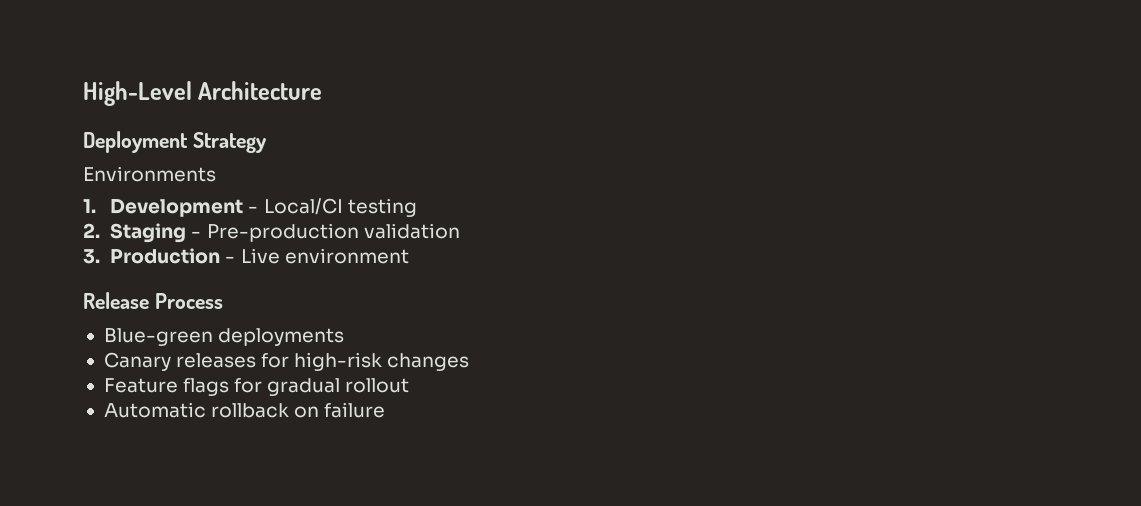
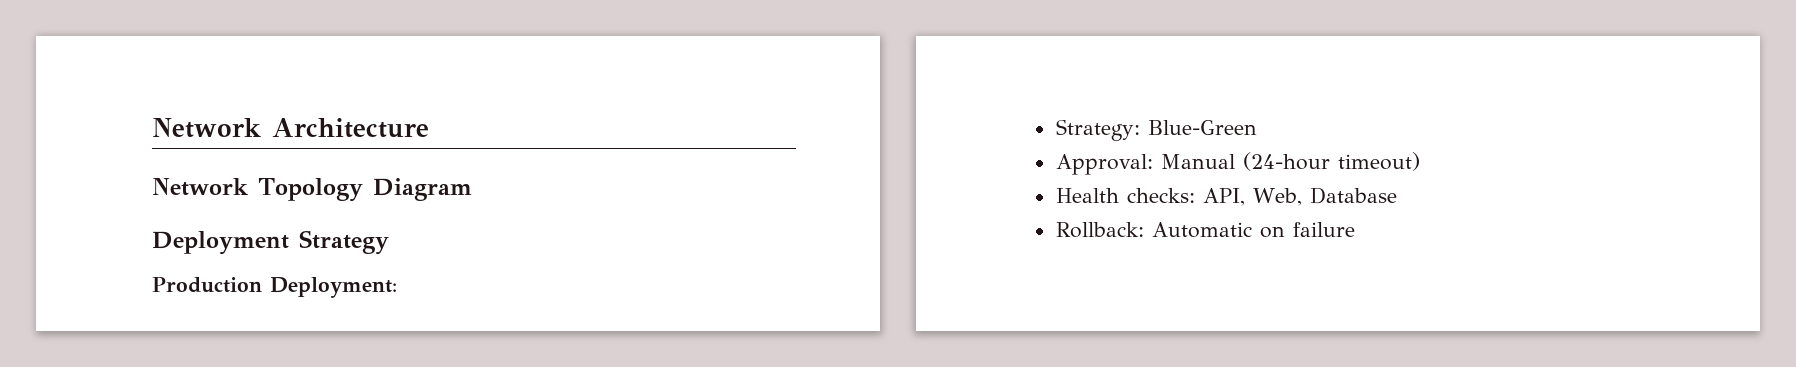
[83,81,192,106] High-Level -> [152,118,261,138] Network
(323, 90) none -> [152,178,472,202] // Network Topology Diagram
[83,166,216,182] [83,198,417,217] [83,223,460,243] [83,248,409,264] [83,292,223,309] [103,328,345,346] [103,352,470,371] [103,378,410,396] [103,402,290,418] Environments // 1. Development - Local/CI testing // 2. Staging - Pre-production validation // 3. Production - Live environment // Release Process // Blue-green deployments // Canary releases for high-risk changes // Feature flags for gradual rollout // Automatic rollback -> [152,277,397,298] [1055,119,1257,141] [1055,152,1420,175] [1055,187,1397,206] [1055,222,1252,238] Production Deployment: // Strategy: Blue-Green // Approval: Manual (24-hour timeout) // Health checks: API, Web, Database // Rollback: Automatic

